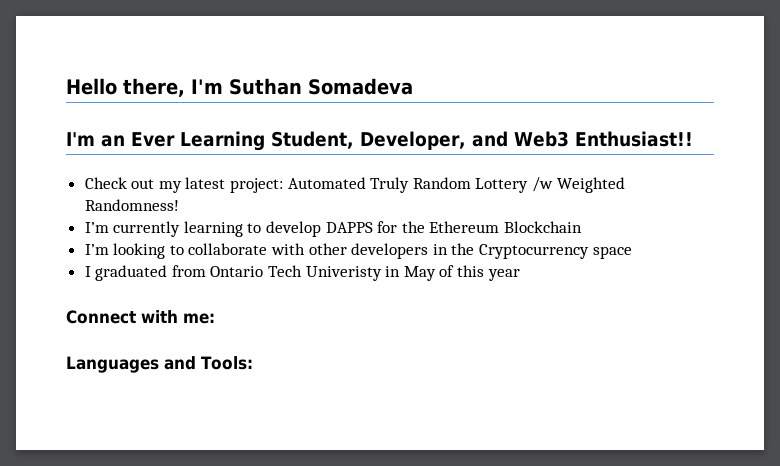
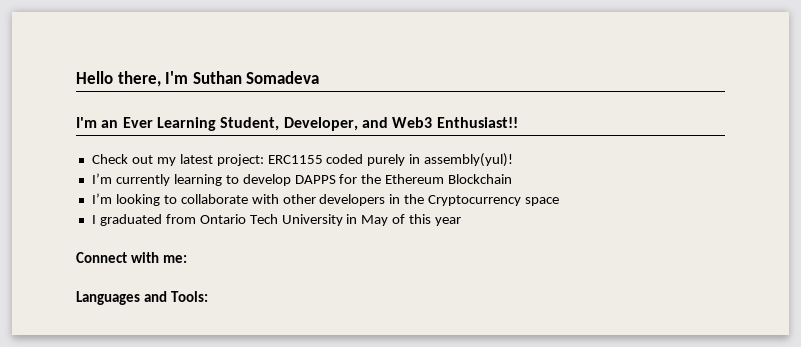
[287,177,625,193] [84,199,179,211] Automated Truly Random Lottery /w Weighted Randomness! -> [267,153,514,167] ERC1155 coded purely in assembly(yul)!
[305,266,382,281] Univeristy -> [281,214,343,226] University

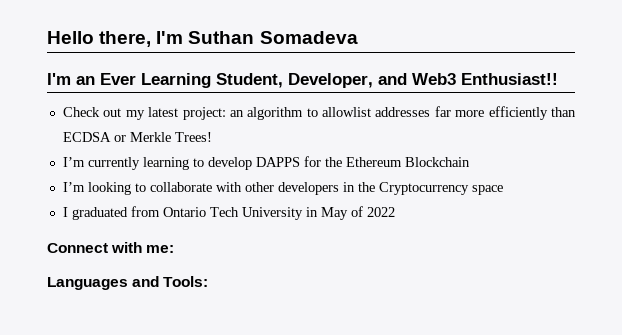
[267,153,514,167] ERC1155 coded purely in assembly(yul)! -> [229,106,576,120] [62,132,212,142] an algorithm to allowlist addresses far more efficiently than ECDSA or Merkle Trees!
[409,214,462,226] this year -> [366,207,395,217] 2022

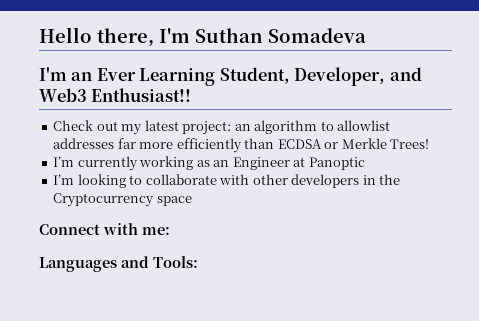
[142,156,470,170] learning to develop DAPPS for the Ethereum Blockchain -> [139,156,365,170] working as an Engineer at Panoptic
[62,206,395,220] // I graduated from Ontario Tech University in May of 2022 -> (192, 201) none

